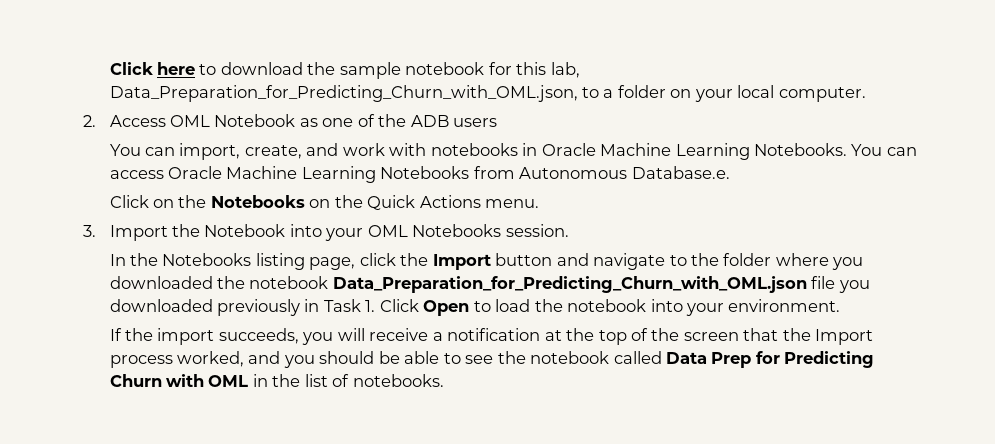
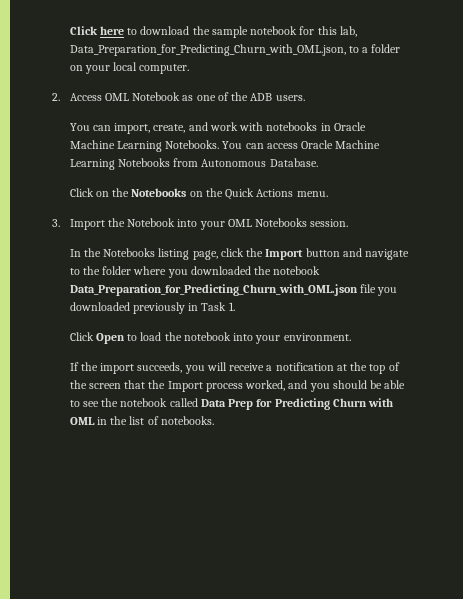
[453,118,498,127] users -> [275,95,305,101] users.
[631,166,730,179] Database.e. -> [269,158,318,167] Database.
(376, 306) none -> (235, 306) //

